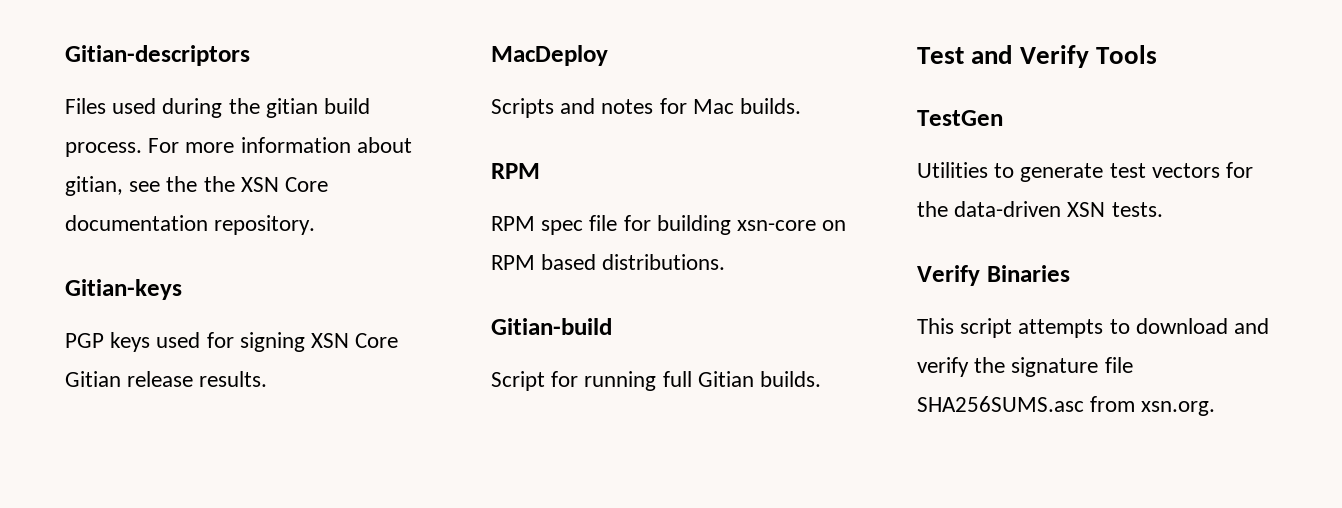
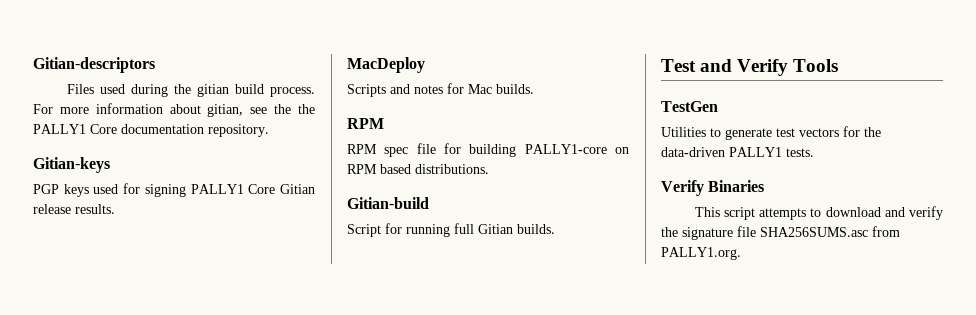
[240,177,279,192] XSN -> [33,124,86,134] PALLY1
[311,333,350,348] XSN -> [190,184,244,194] PALLY1
[737,220,817,231] xsn-core -> [524,144,607,154] PALLY1-core
[1067,202,1106,217] XSN -> [729,147,782,157] PALLY1
[1141,401,1216,416] xsn.org. -> [661,247,741,260] PALLY1.org.

